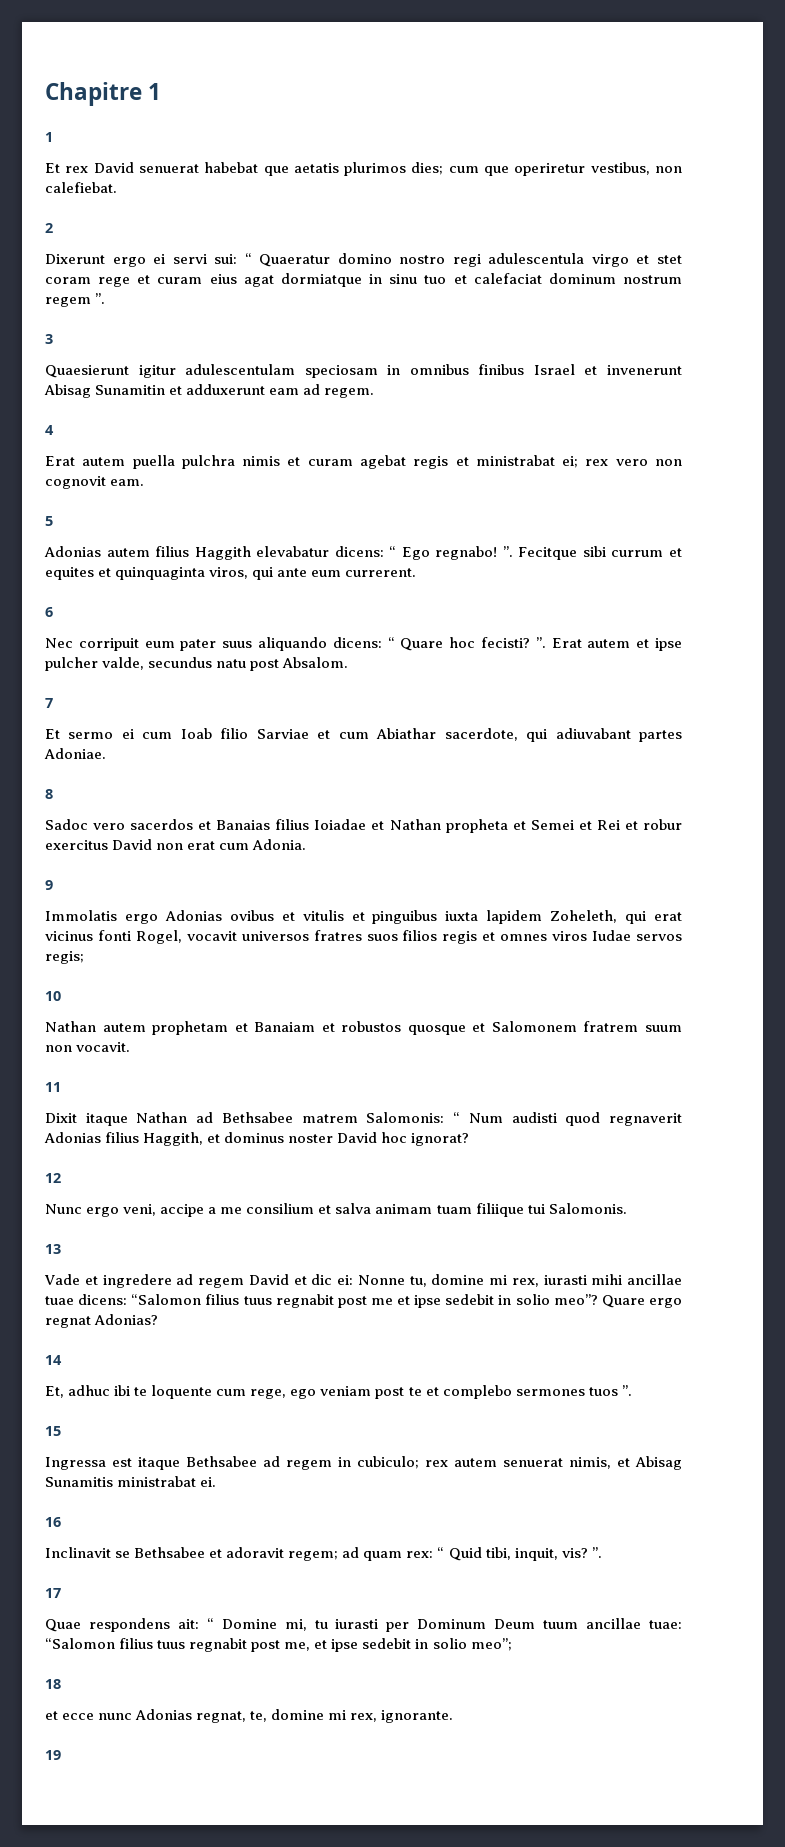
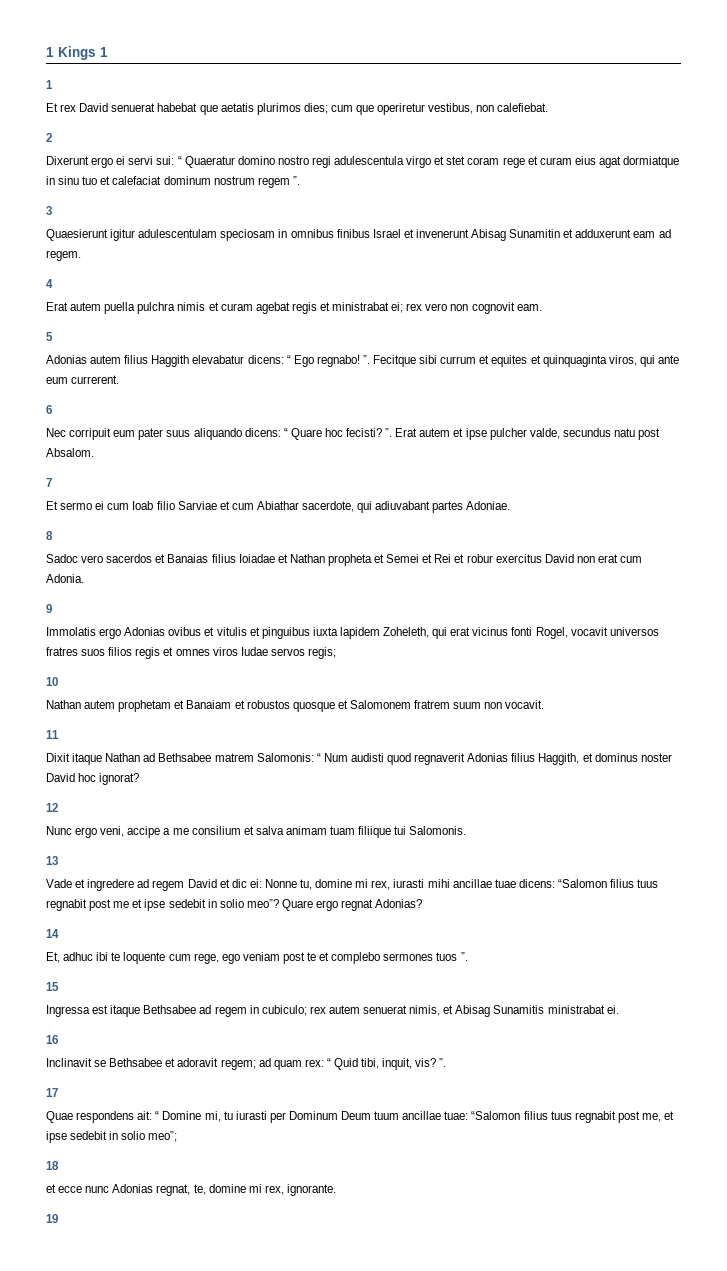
[45,82,142,106] Chapitre -> [46,46,96,60] 1 Kings

